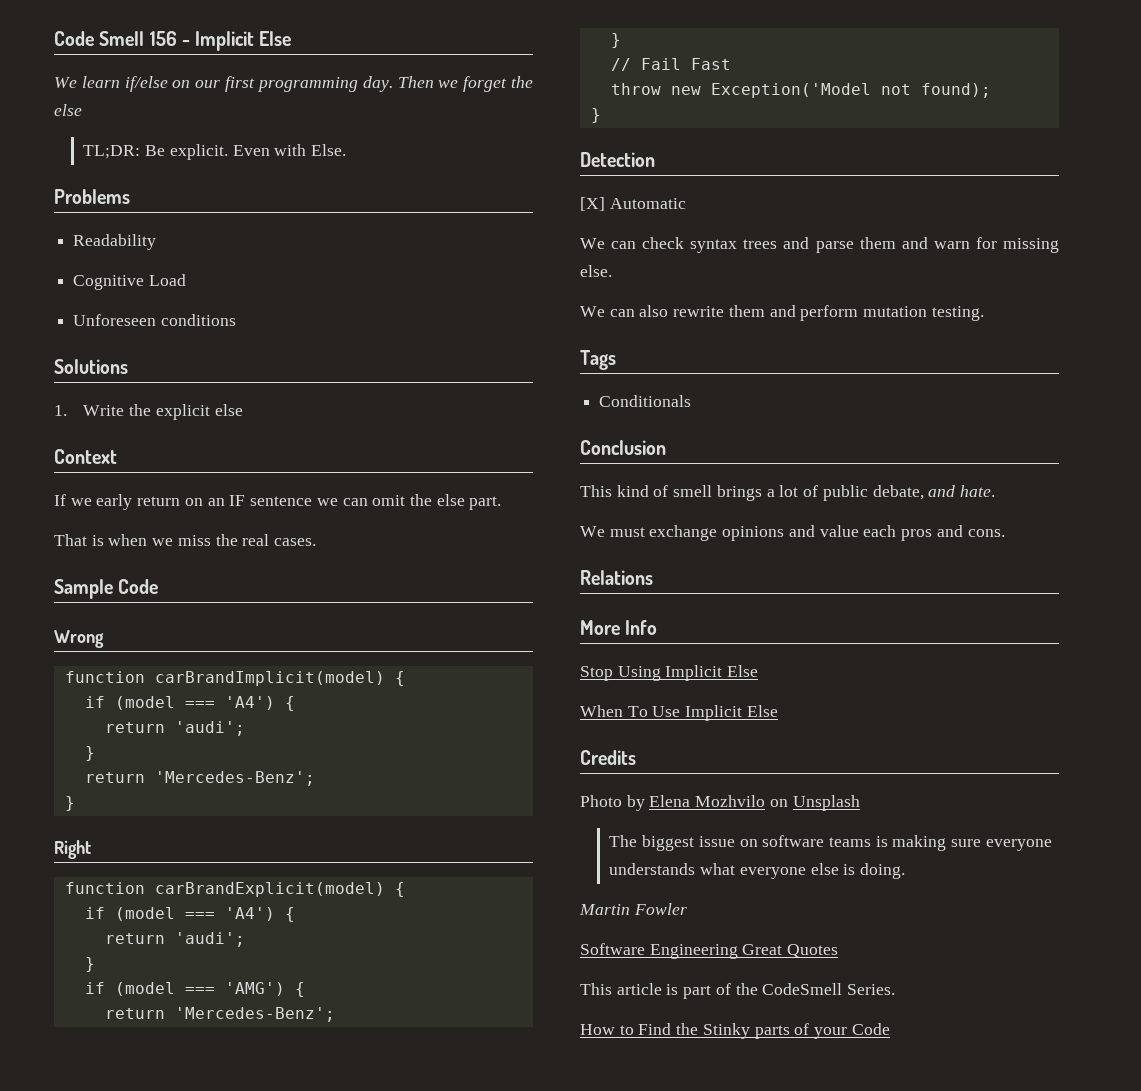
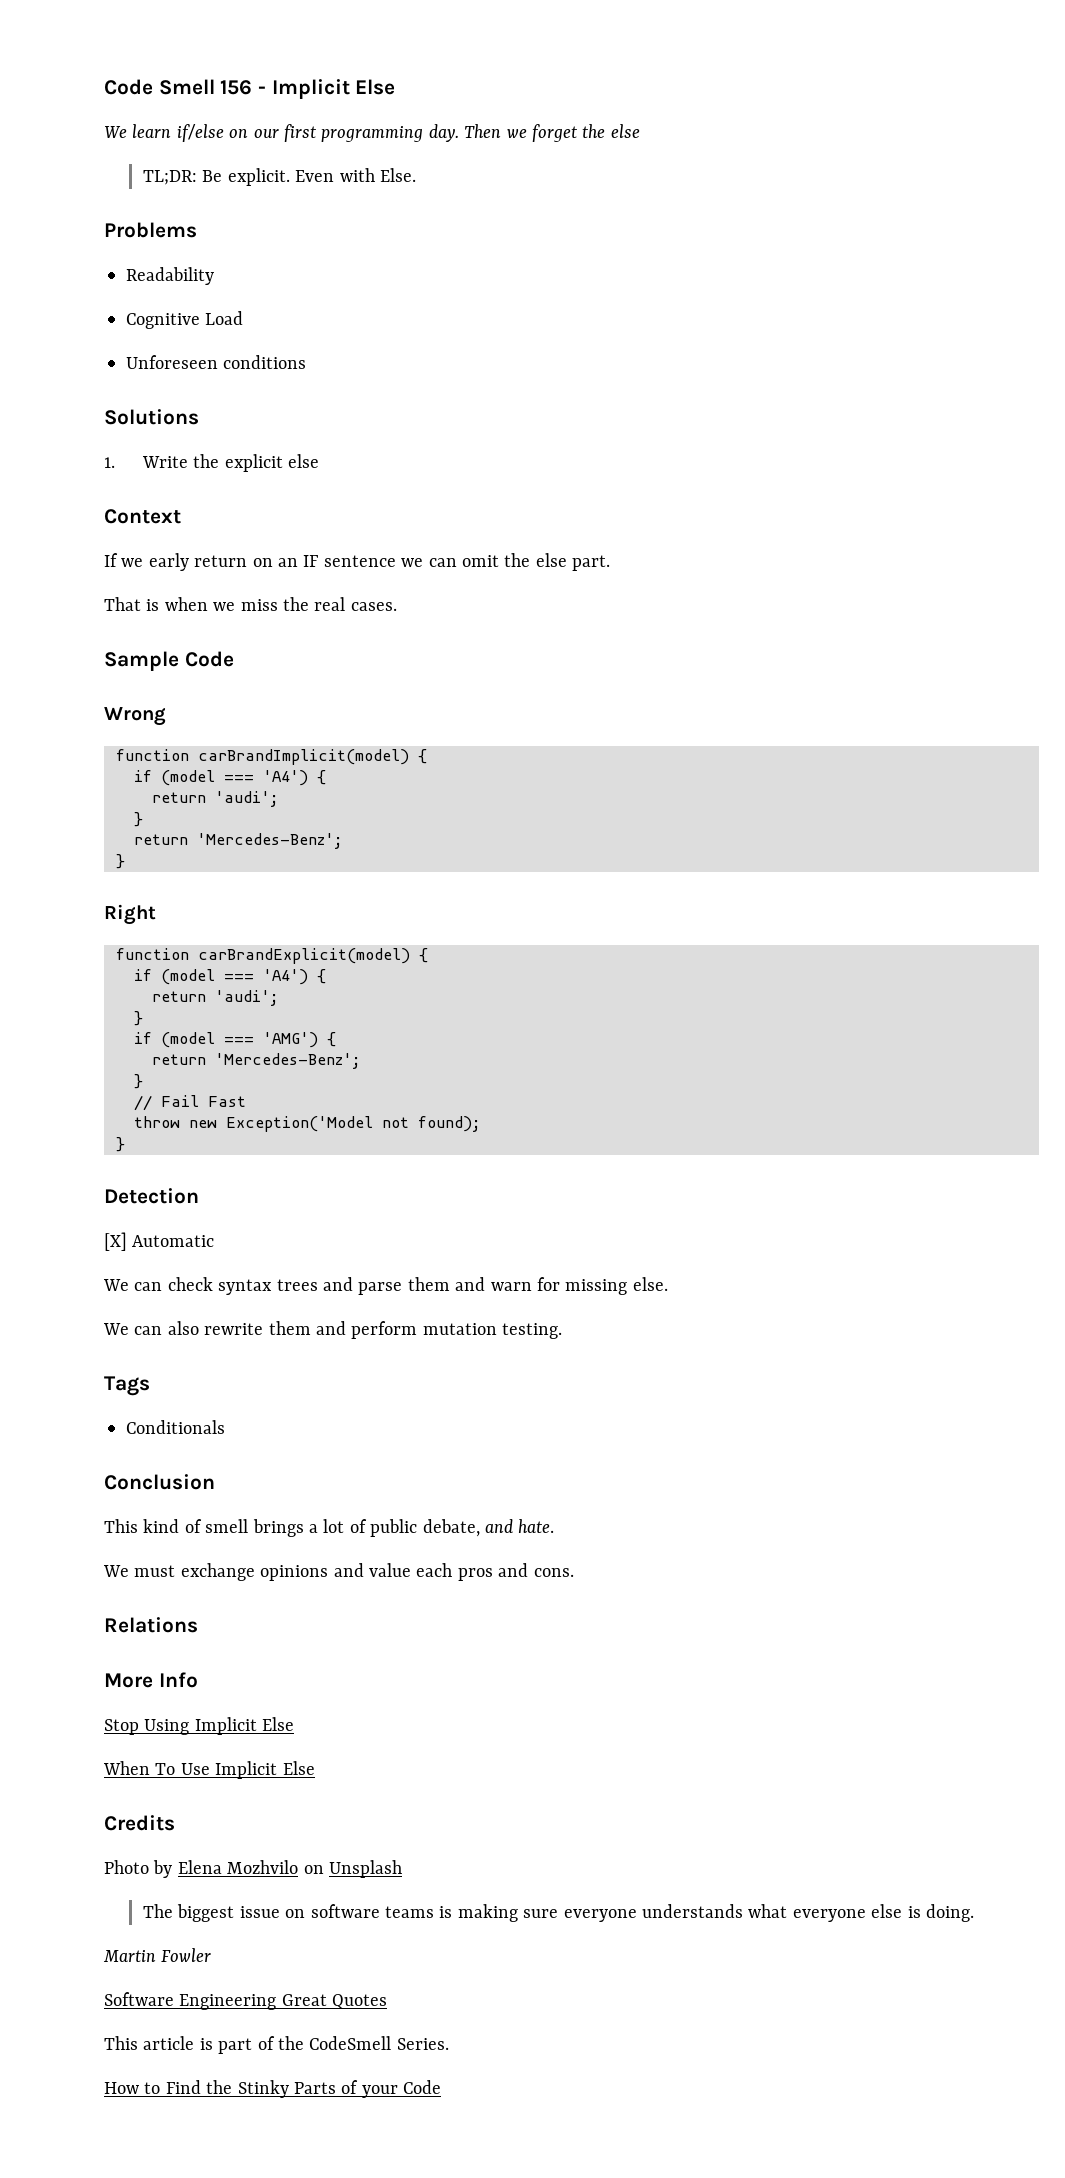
[754,1025,790,1039] parts -> [294,2082,336,2094] Parts

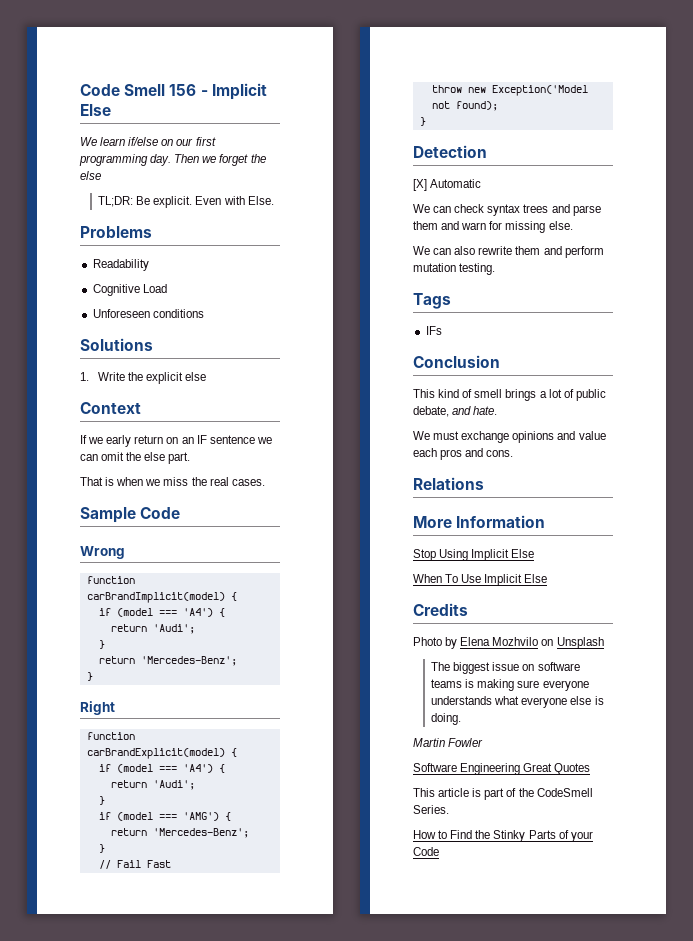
[215,791,279,807] 'audi'; -> [152,624,195,634] 'Audi';
[215,990,279,1006] 'audi'; -> [152,780,195,790] 'Audi';
[126,1420,225,1434] Conditionals -> [425,326,442,335] IFs
[158,1672,198,1688] Info -> [456,515,546,528] Information

